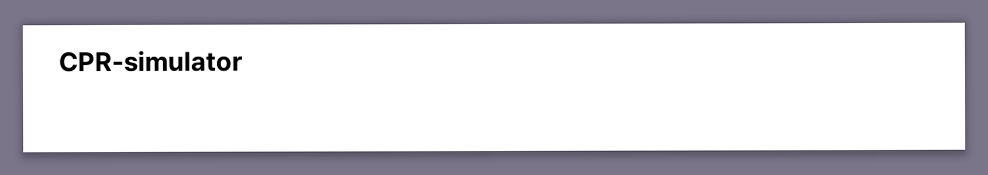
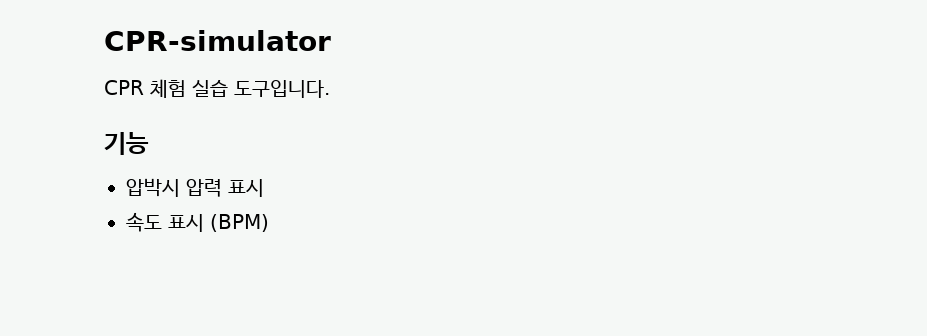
(242, 61) none -> [104,79,330,98] [104,132,149,155] [126,178,264,197] [126,212,269,232] // CPR 체험 실습 도구입니다. // 기능 // 압박시 압력 표시 // 속도 표시 (BPM)

